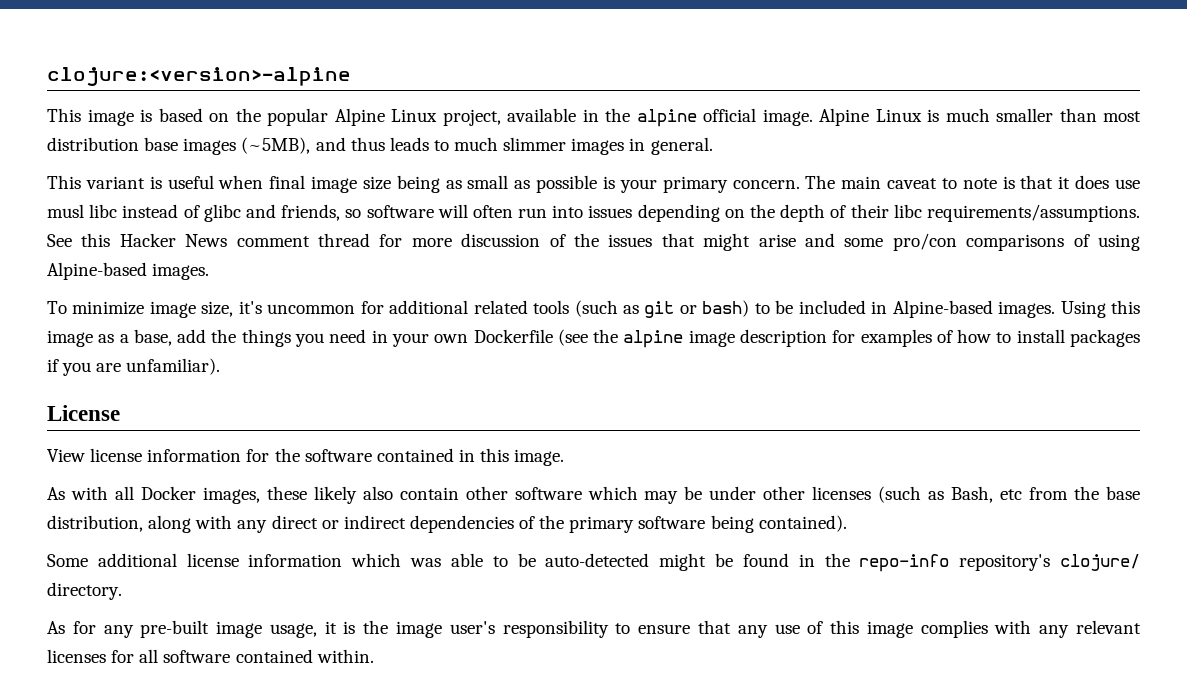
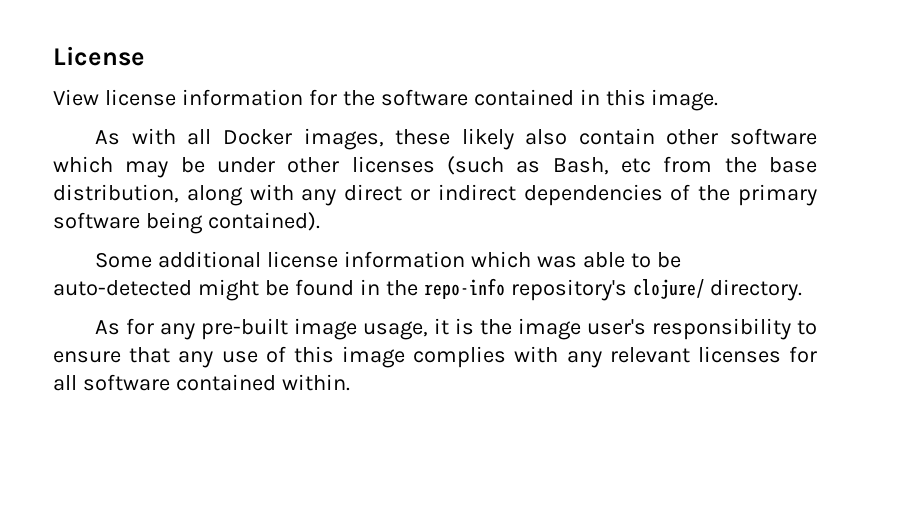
[47,67,351,86] [47,108,1141,127] [47,137,713,155] [47,175,1140,193] [47,204,1140,222] [47,233,1140,251] [47,262,210,280] [47,300,1141,318] [47,329,1140,348] [47,358,221,376] clojure:<version>-alpine // This image is based on the popular Alpine Linux project, available in the alpine official image. Alpine Linux is much smaller than most distribution base images (~5MB), and thus leads to much slimmer images in general. // This variant is useful when final image size being as small as possible is your primary concern. The main caveat to note is that it does use musl libc instead of glibc and friends, so software will often run into issues depending on the depth of their libc requirements/assumptions. See this Hacker News comment thread for more discussion of the issues that might arise and some pro/con comparisons of using Alpine-based images. // To minimize image size, it's uncommon for additional related tools (such as git or bash) to be included in Alpine-based images. Using this image as a base, add the things you need in your own Dockerfile (see the alpine image description for examples of how to install packages if you are unfamiliar). // -> (53, 56) none

